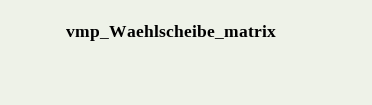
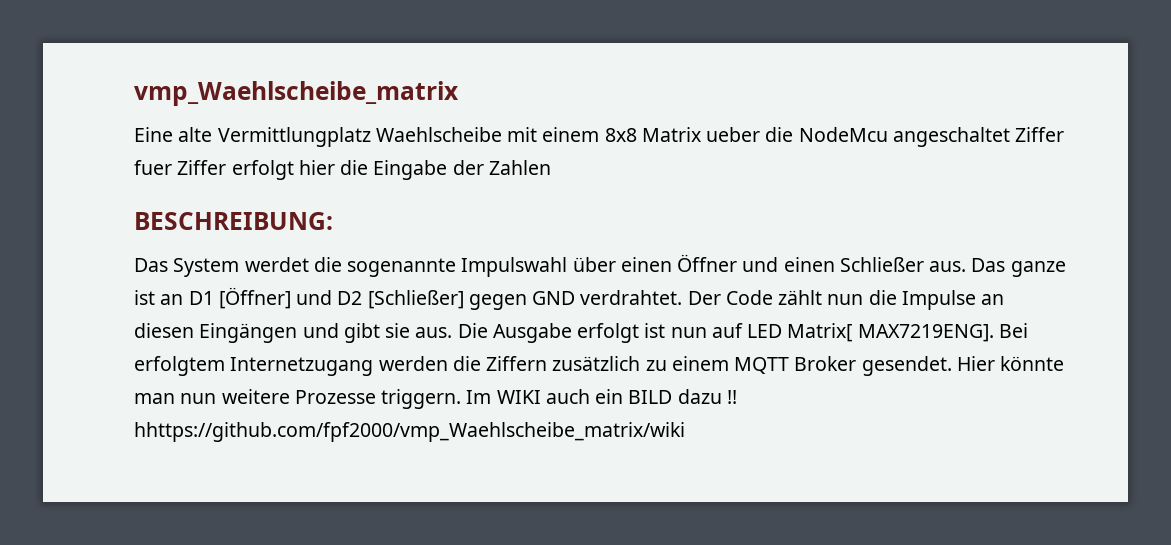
(276, 33) none -> [134,127,1065,147] [134,160,551,180] [134,212,333,230] [134,254,1066,277] [134,287,1005,310] [134,323,1028,343] [134,356,1065,376] [134,389,737,409] [134,422,685,442] // Eine alte Vermittlungplatz Waehlscheibe mit einem 8x8 Matrix ueber die NodeMcu angeschaltet Ziffer fuer Ziffer erfolgt hier die Eingabe der Zahlen // BESCHREIBUNG: // Das System werdet die sogenannte Impulswahl über einen Öffner und einen Schließer aus. Das ganze ist an D1 [Öffner] und D2 [Schließer] gegen GND verdrahtet. Der Code zählt nun die Impulse an diesen Eingängen und gibt sie aus. Die Ausgabe erfolgt ist nun auf LED Matrix[ MAX7219ENG]. Bei erfolgtem Internetzugang werden die Ziffern zusätzlich zu einem MQTT Broker gesendet. Hier könnte man nun weitere Prozesse triggern. Im WIKI auch ein BILD dazu !! hhttps://github.com/fpf2000/vmp_Waehlscheibe_matrix/wiki

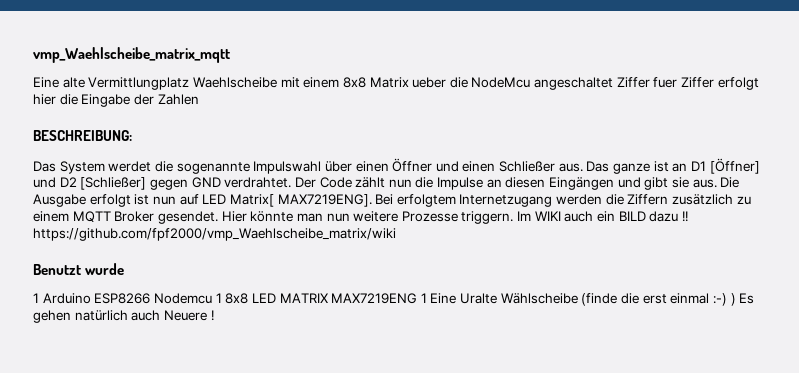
[134,81,459,106] vmp_Waehlscheibe_matrix -> [33,47,230,63] vmp_Waehlscheibe_matrix_mqtt
[134,422,685,442] hhttps://github.com/fpf2000/vmp_Waehlscheibe_matrix/wiki -> [33,228,396,241] [33,263,125,275] [33,293,755,306] [33,310,214,323] https://github.com/fpf2000/vmp_Waehlscheibe_matrix/wiki // Benutzt wurde // 1 Arduino ESP8266 Nodemcu 1 8x8 LED MATRIX MAX7219ENG 1 Eine Uralte Wählscheibe (finde die erst einmal :-) ) Es gehen natürlich auch Neuere !

